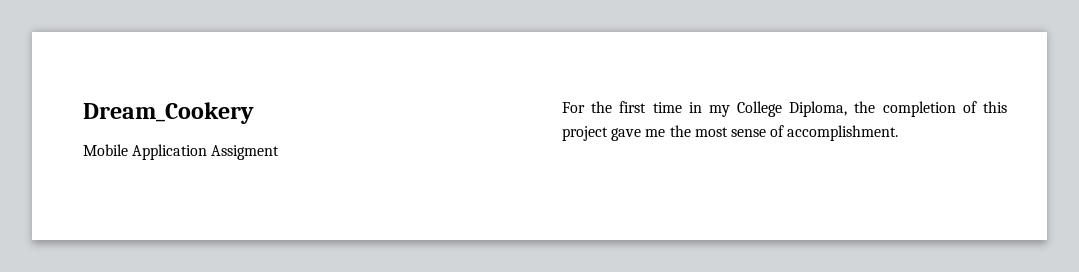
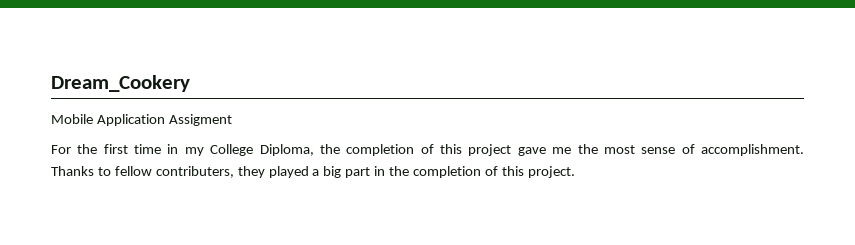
(899, 133) none -> [51,166,575,178] Thanks to fellow contributers, they played a big part in the completion of this project.

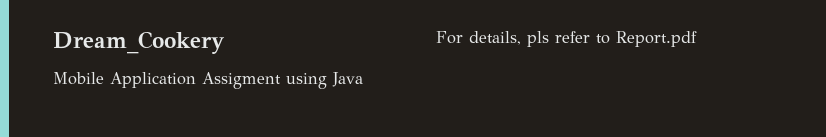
[51,144,804,156] [51,166,575,178] // For the first time in my College Diploma, the completion of this project gave me the most sense of accomplishment. Thanks to fellow contributers, they played a big part in the completion of this project. -> [286,72,363,89] [436,31,697,47] using Java For details, pls refer to Report.pdf

